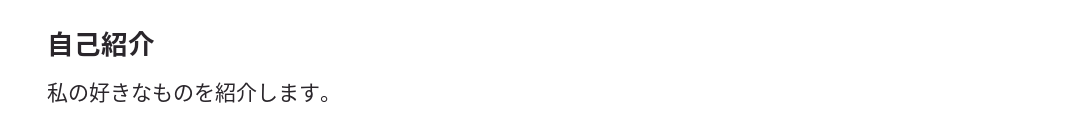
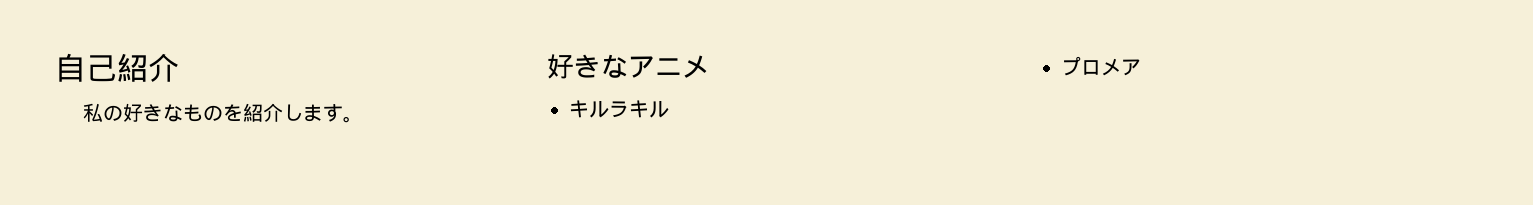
(341, 99) none -> [547,54,709,79] [569,100,669,118] [1061,56,1141,76] // 好きなアニメ // キルラキル // プロメア

